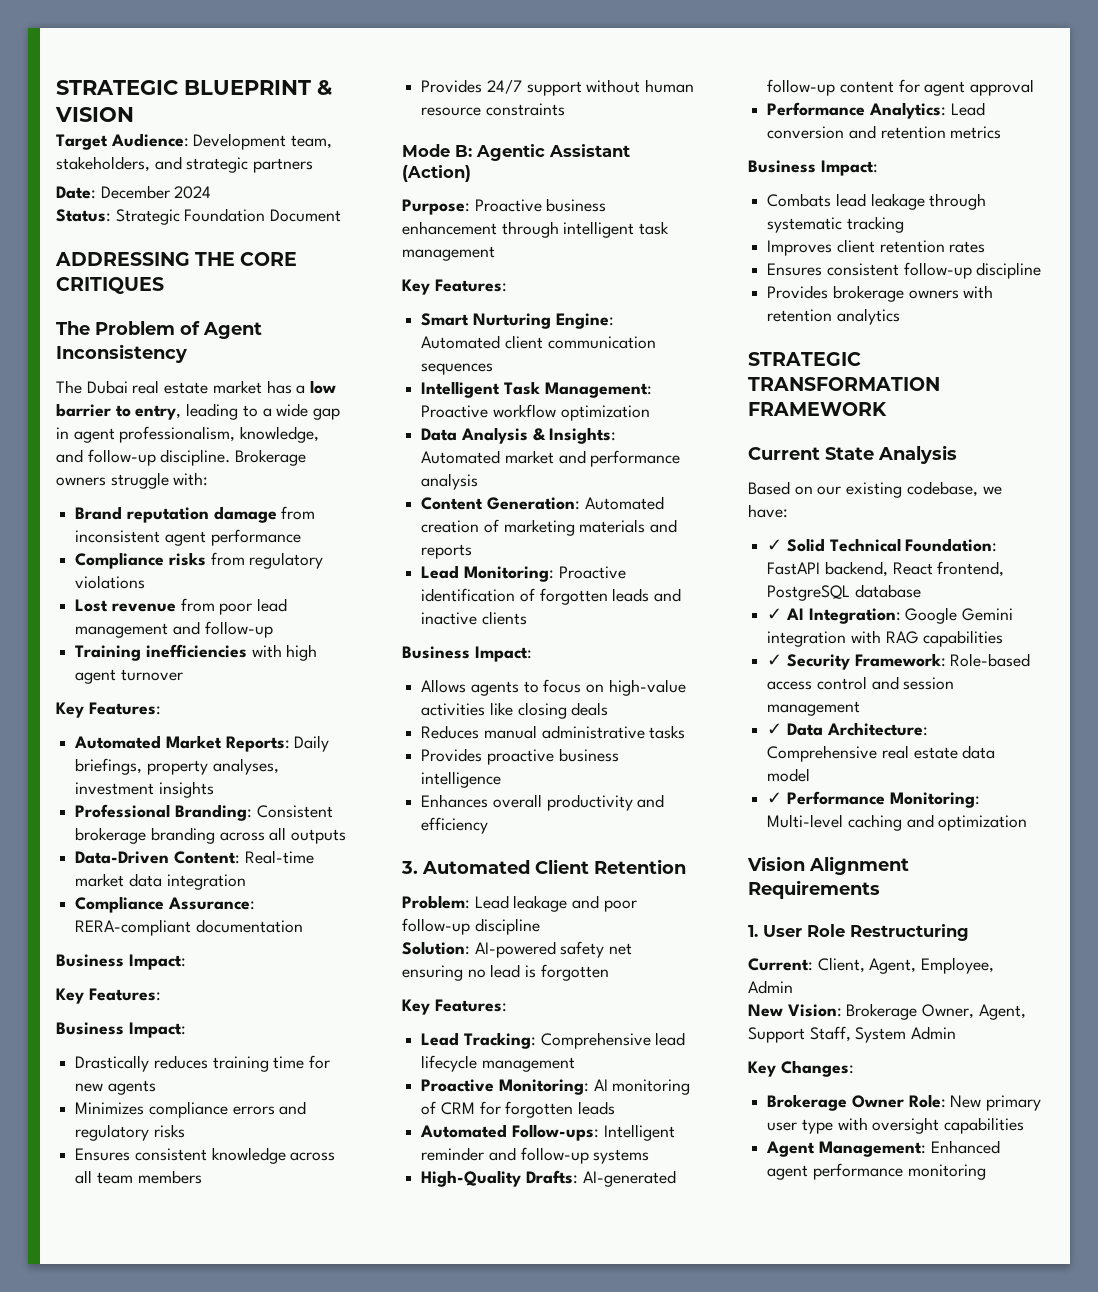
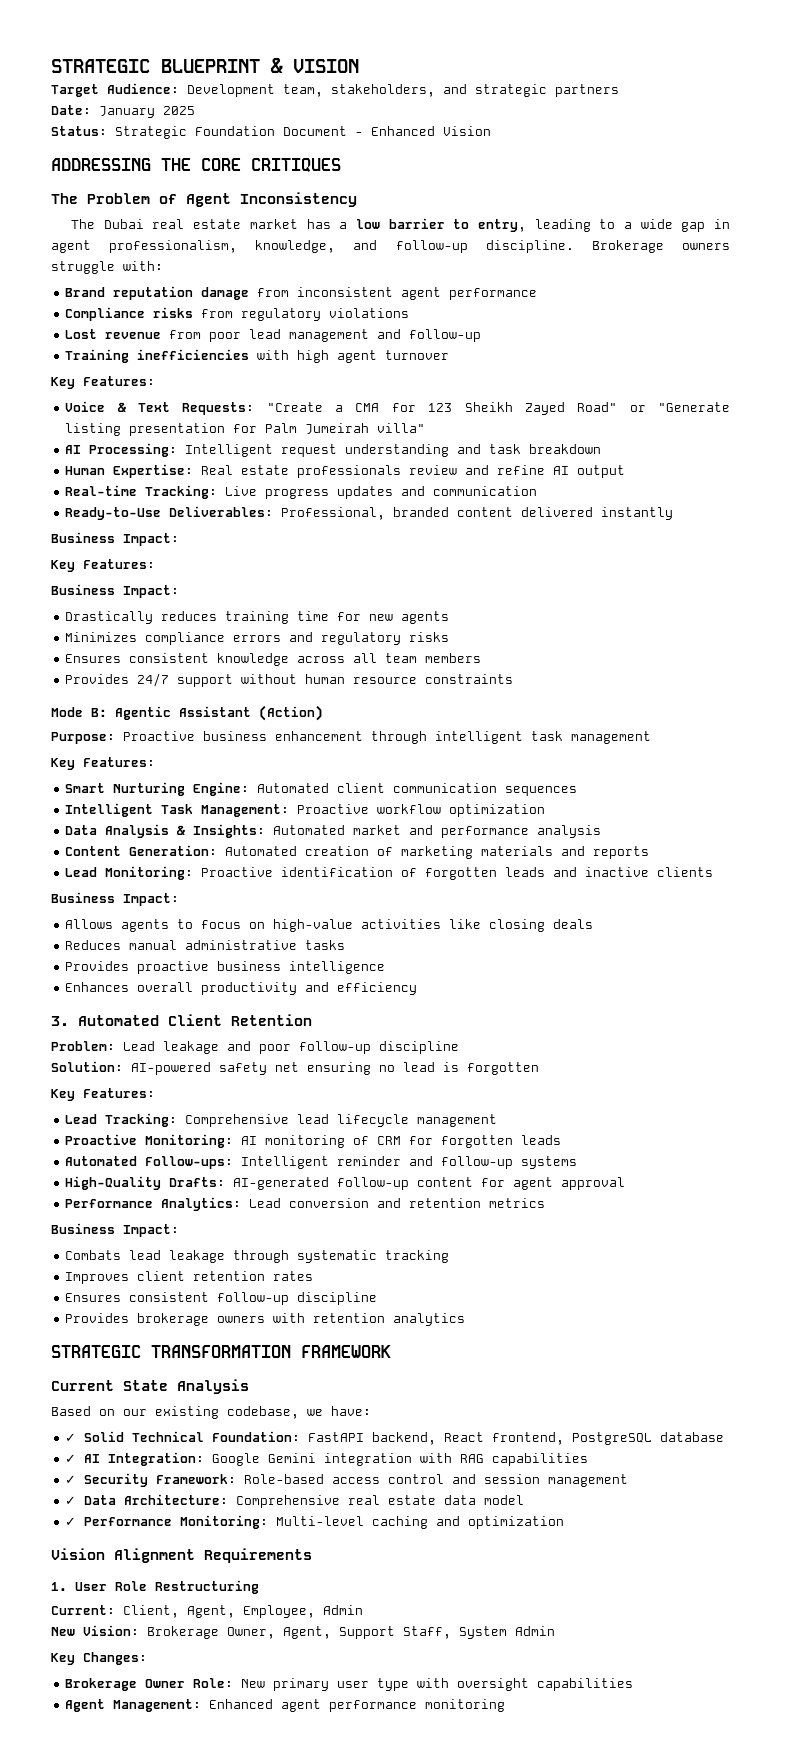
[100,185,212,199] December 2024 -> [99,106,195,118] January 2025
(342, 215) none -> [355,126,491,136] - Enhanced Vision
[74,735,330,752] [75,758,279,775] [75,781,214,798] [75,804,333,821] [75,827,347,844] [75,850,314,864] [75,873,246,890] [75,896,255,913] [75,919,303,936] Automated Market Reports: Daily briefings, property analyses, investment insights // Professional Branding: Consistent brokerage branding across all outputs // Data-Driven Content: Real-time market data integration // Compliance Assurance: RERA-compliant documentation -> [65,401,730,415] [65,423,426,436] [65,443,602,457] [65,464,626,478] [65,485,538,499] [65,506,674,520] Voice & Text Requests: "Create a CMA for 123 Sheikh Zayed Road" or "Generate listing presentation for Palm Jumeirah villa" // AI Processing: Intelligent request understanding and task breakdown // Human Expertise: Real estate professionals review and refine AI output // Real-time Tracking: Live progress updates and communication // Ready-to-Use Deliverables: Professional, branded content delivered instantly

